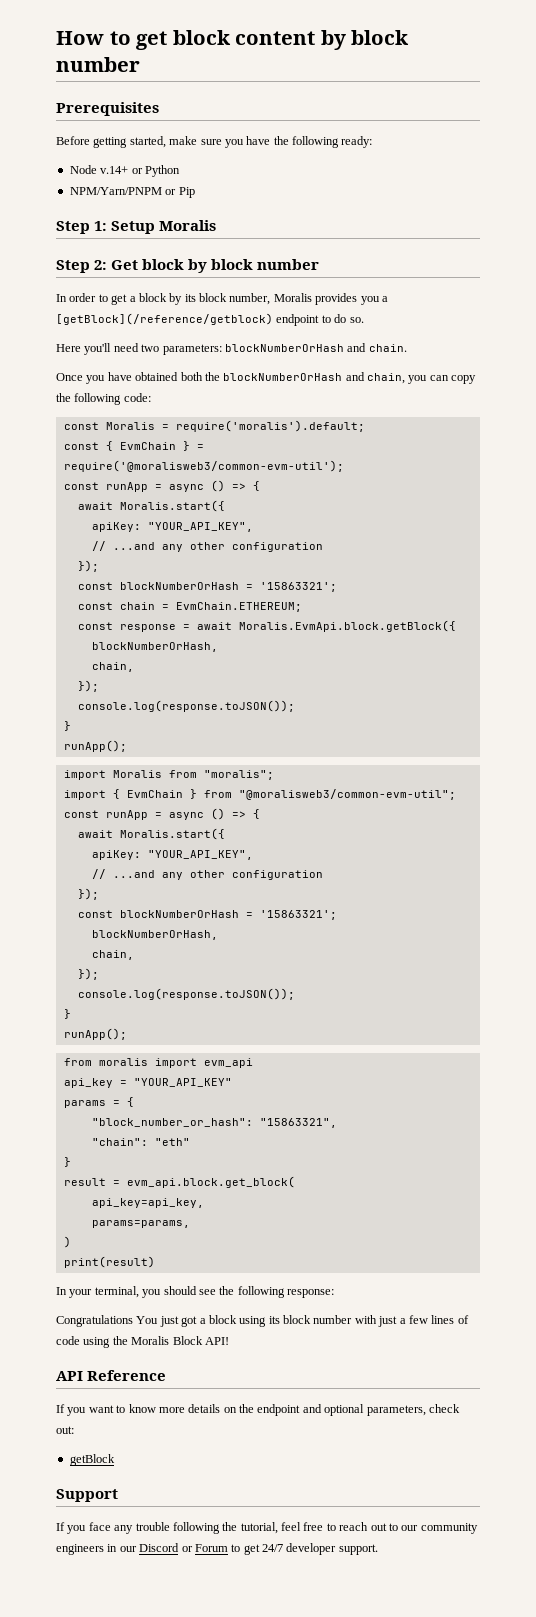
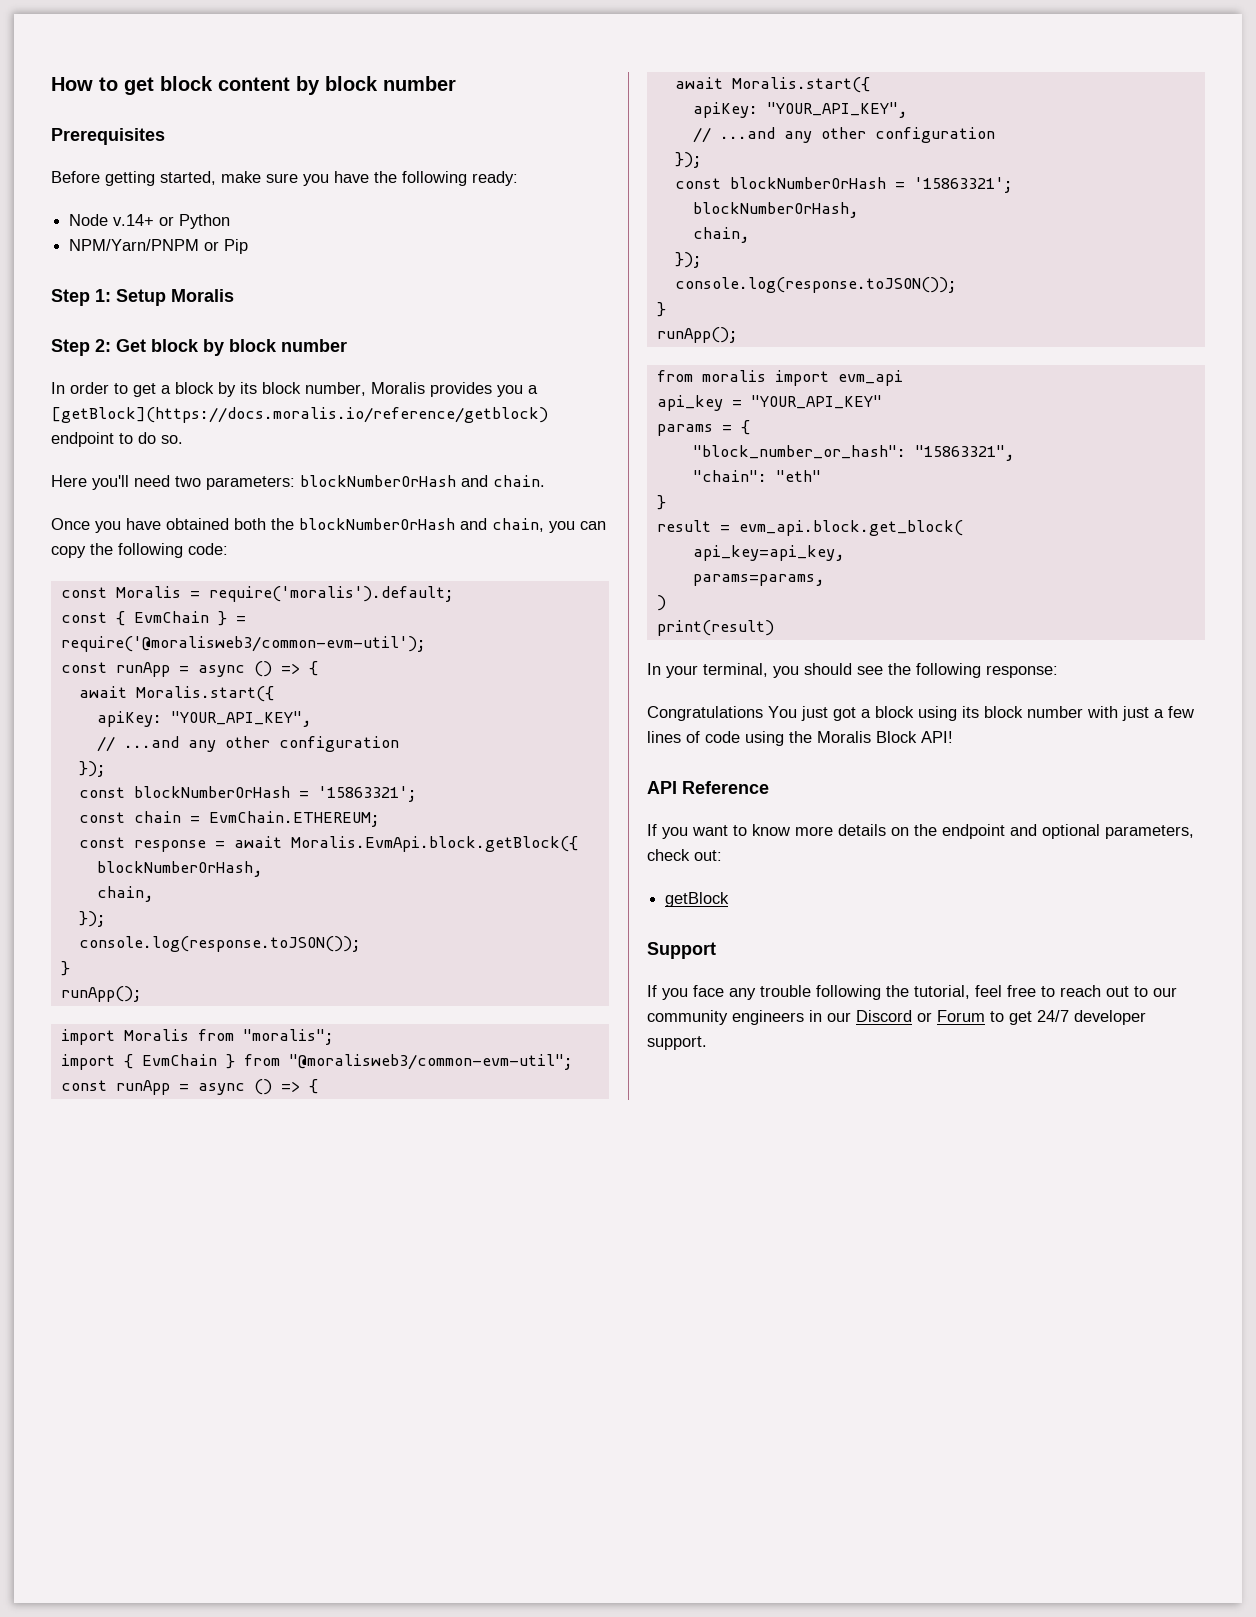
[56,313,273,325] [getBlock](/reference/getblock) -> [51,407,548,423] [getBlock](https://docs.moralis.io/reference/getblock)

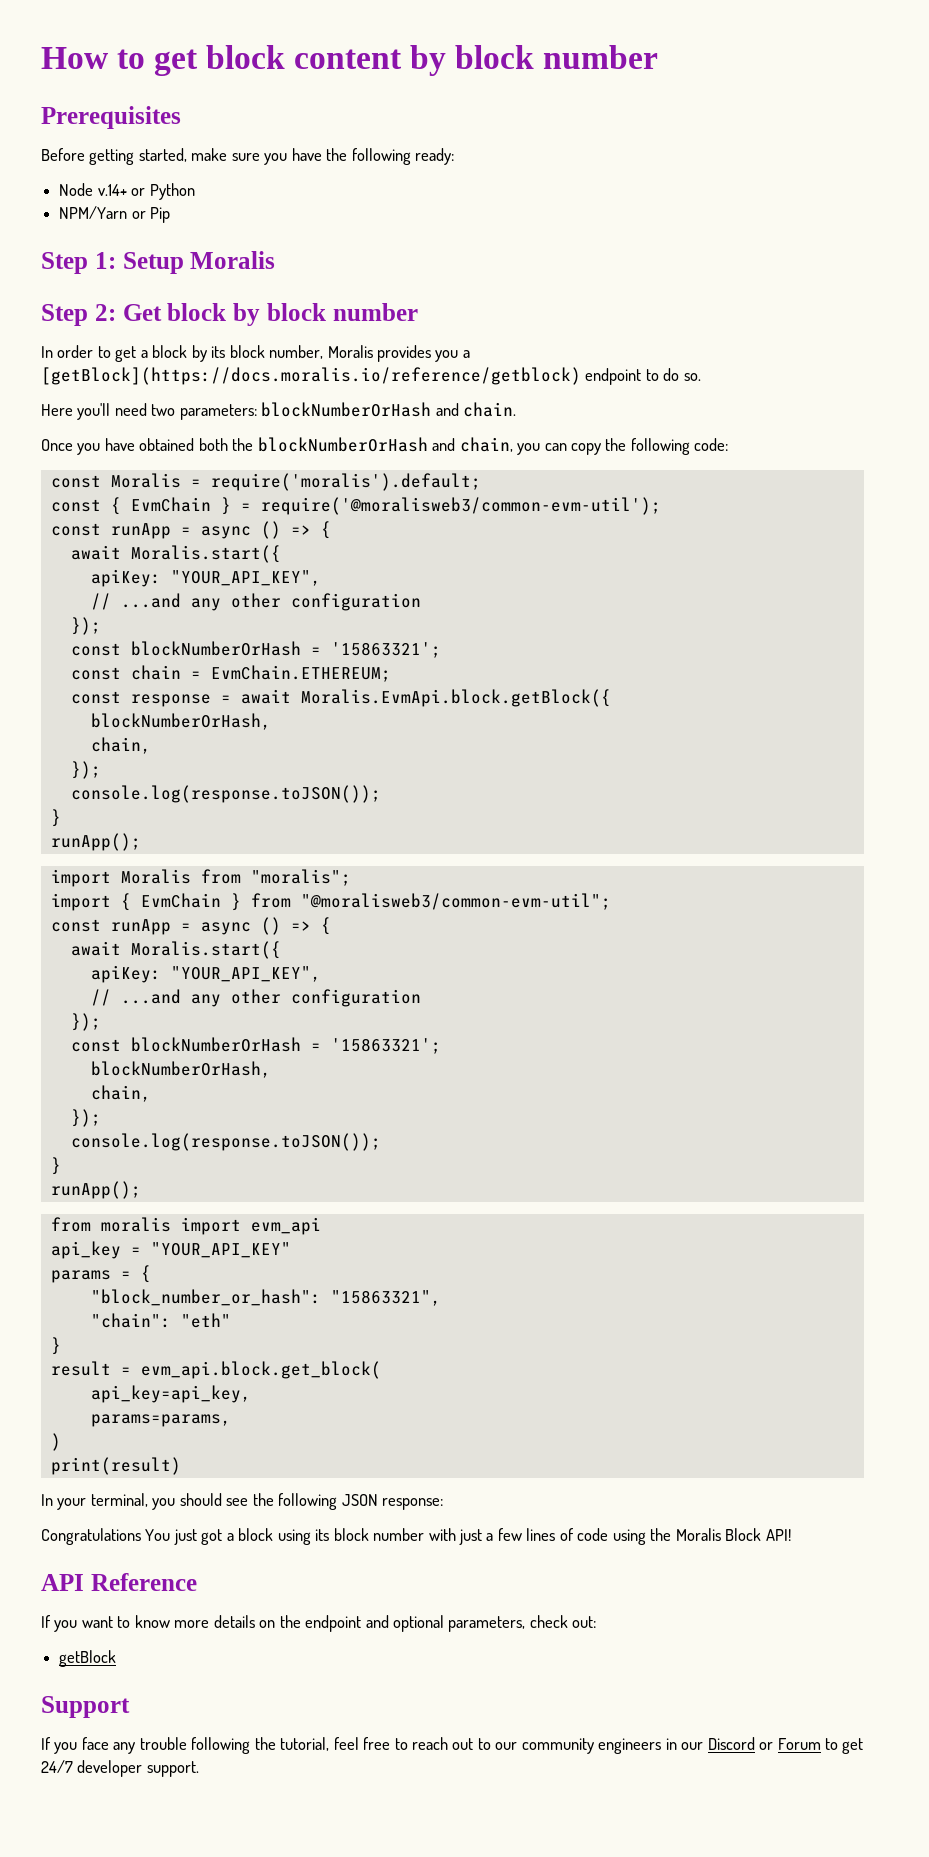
[69,239,200,251] NPM/Yarn/PNPM -> [59,206,128,219] NPM/Yarn
(981, 670) none -> [341,1494,378,1506] JSON

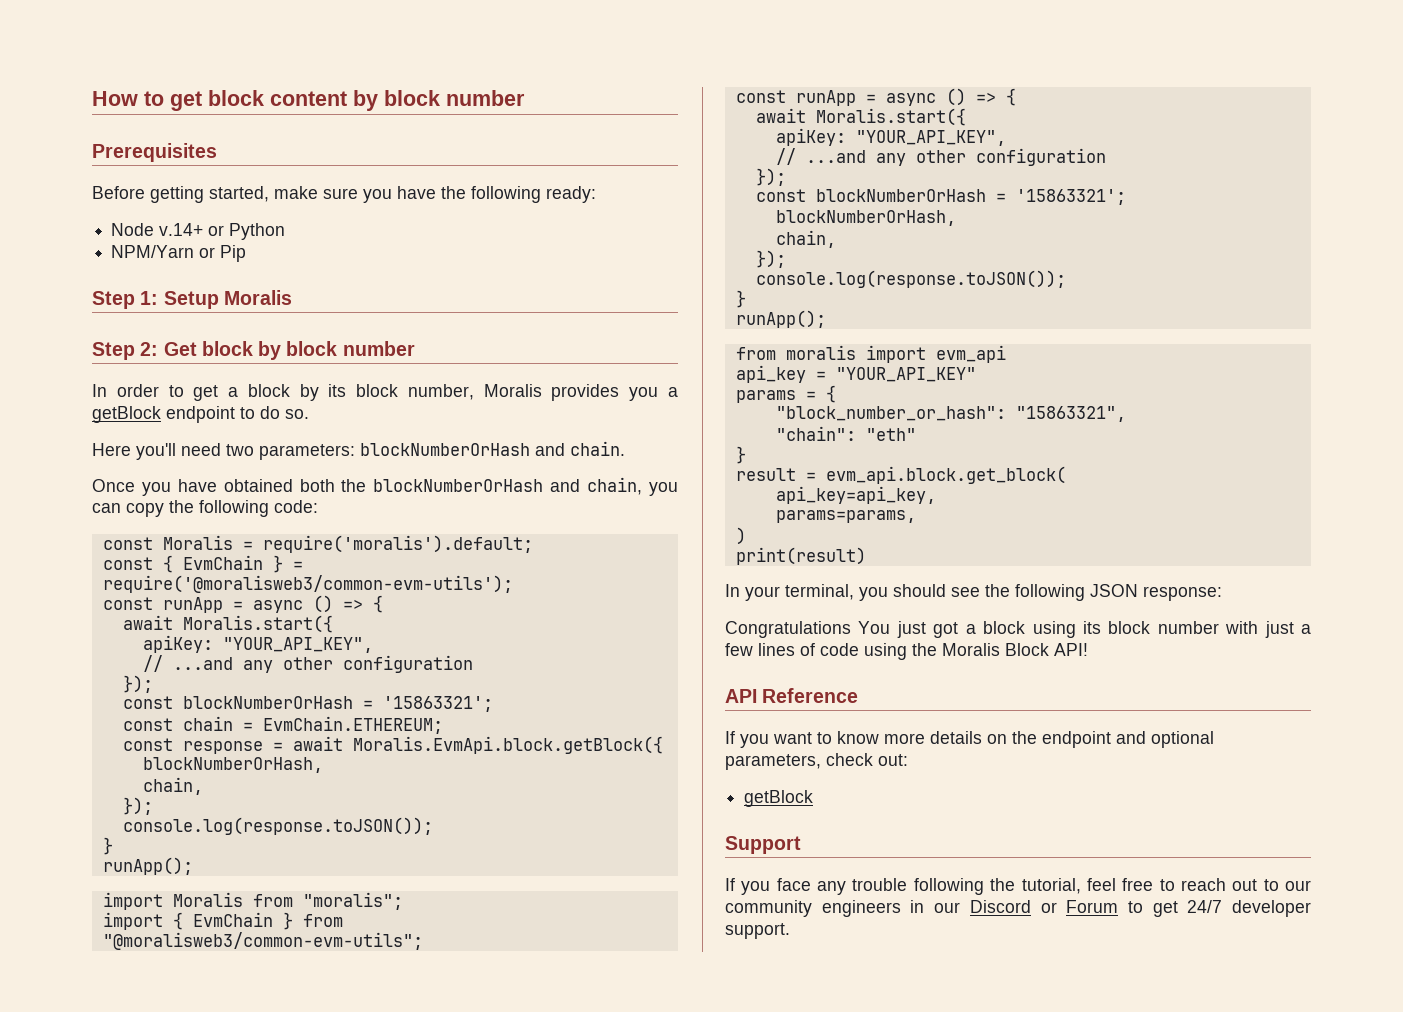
[41,367,581,385] [getBlock](https://docs.moralis.io/reference/getblock) -> [92,406,161,423] getBlock
[260,497,661,515] require('@moralisweb3/common-evm-util'); -> [102,575,513,593] require('@moralisweb3/common-evm-utils');
[300,893,611,910] "@moralisweb3/common-evm-util"; -> [102,932,423,950] "@moralisweb3/common-evm-utils";

